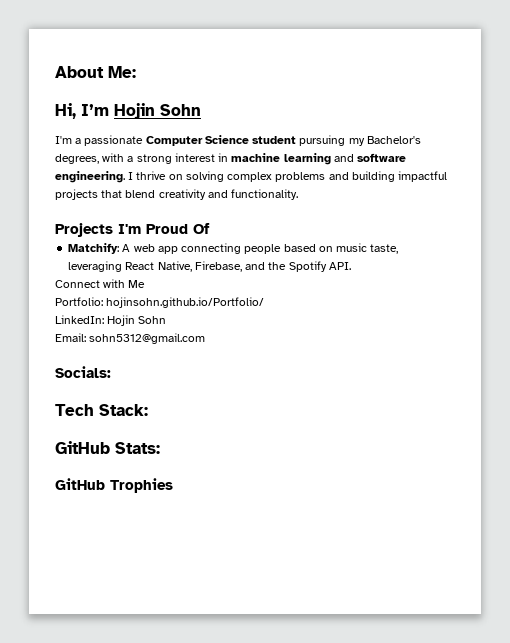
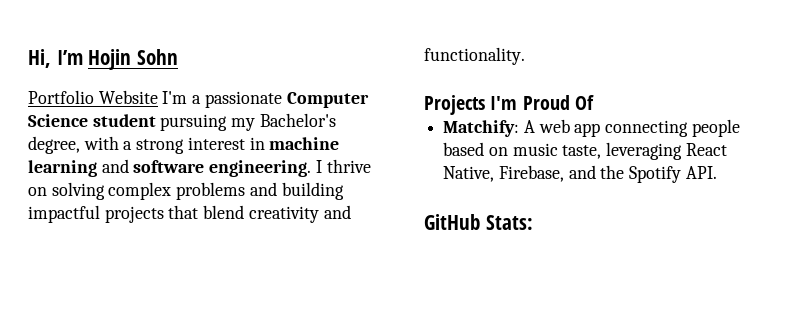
[55,66,136,78] About Me: // -> (28, 58) none
(201, 110) none -> [28,90,158,104] Portfolio Website
[55,154,99,164] degrees, -> [28,136,80,154] degree,
[55,279,146,288] [55,297,265,308] [55,315,167,326] [55,333,206,344] [55,366,111,378] [55,404,148,416] // Connect with Me // Portfolio: hojinsohn.github.io/Portfolio/ // LinkedIn: Hojin Sohn // Email: sohn5312@gmail.com // Socials: // Tech Stack: -> (717, 172) none
[55,478,173,493] // GitHub Trophies -> (533, 222) none

